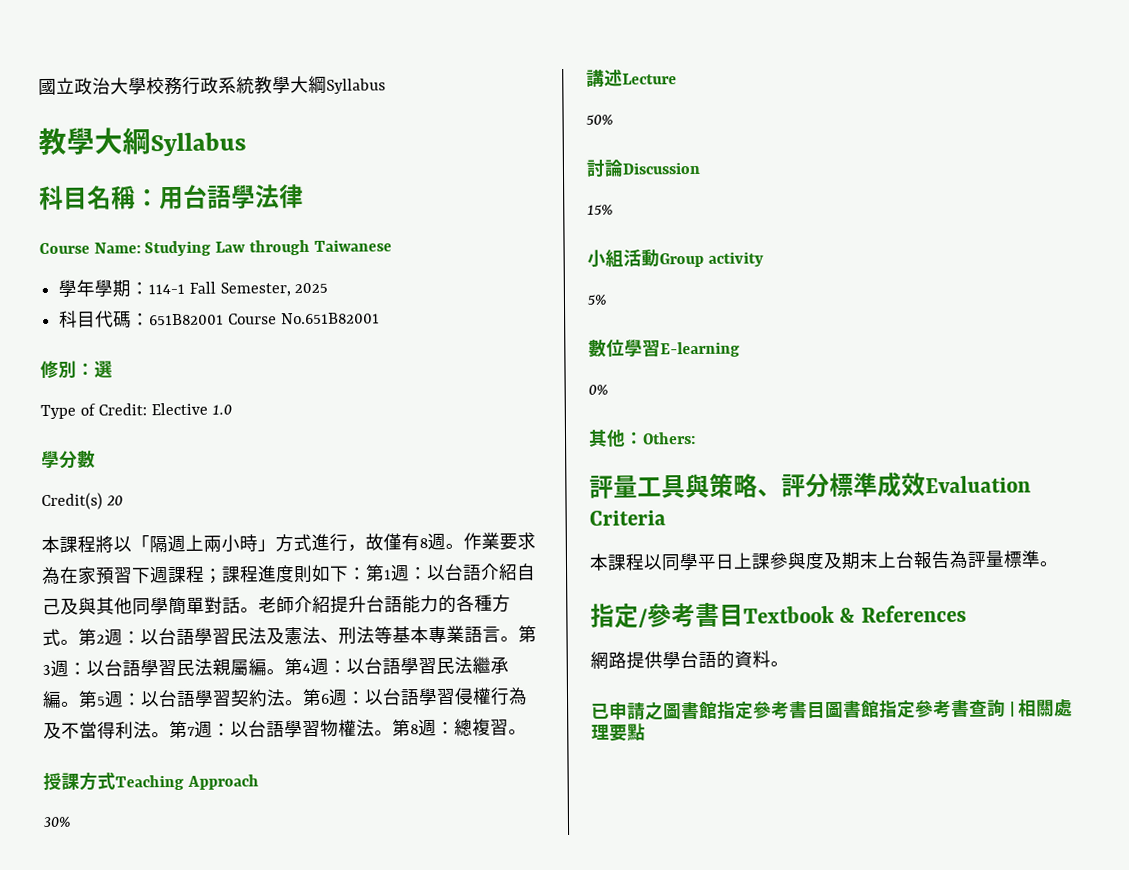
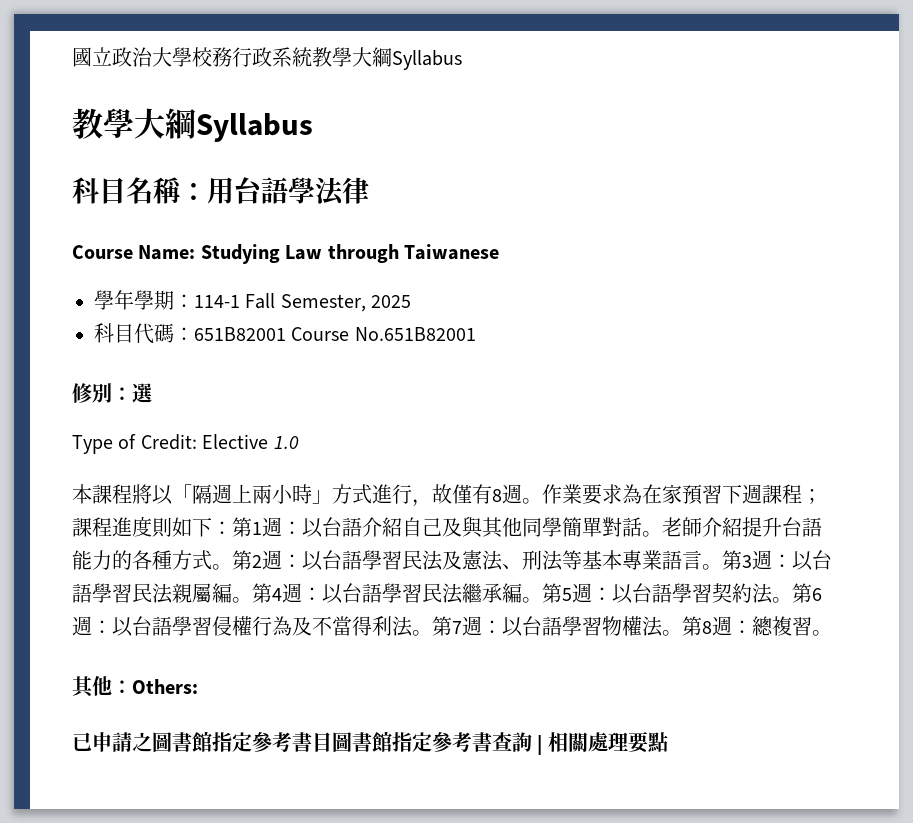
[41,450,96,469] [41,492,123,511] // 學分數 // Credit(s) 20 -> (299, 442) none
[43,771,259,791] [43,816,70,828] [586,69,677,87] [586,114,613,125] [586,159,700,177] [587,204,613,215] [587,249,764,268] [587,294,607,305] [588,339,740,358] [588,384,608,395] [588,429,696,448] [589,472,1031,499] [589,510,666,526] [589,550,1059,572] [590,602,967,629] [590,650,789,670] 授課方式Teaching Approach // 30% // 講述Lecture // 50% // 討論Discussion // 15% // 小組活動Group activity // 5% // 數位學習E-learning // 0% // 其他：Others: // 評量工具與策略、評分標準成效Evaluation Criteria // 本課程以同學平日上課參與度及期末上台報告為評量標準。 // 指定/參考書目Textbook & References // 網路提供學台語的資料。 -> [72,676,198,698] 其他：Others:

